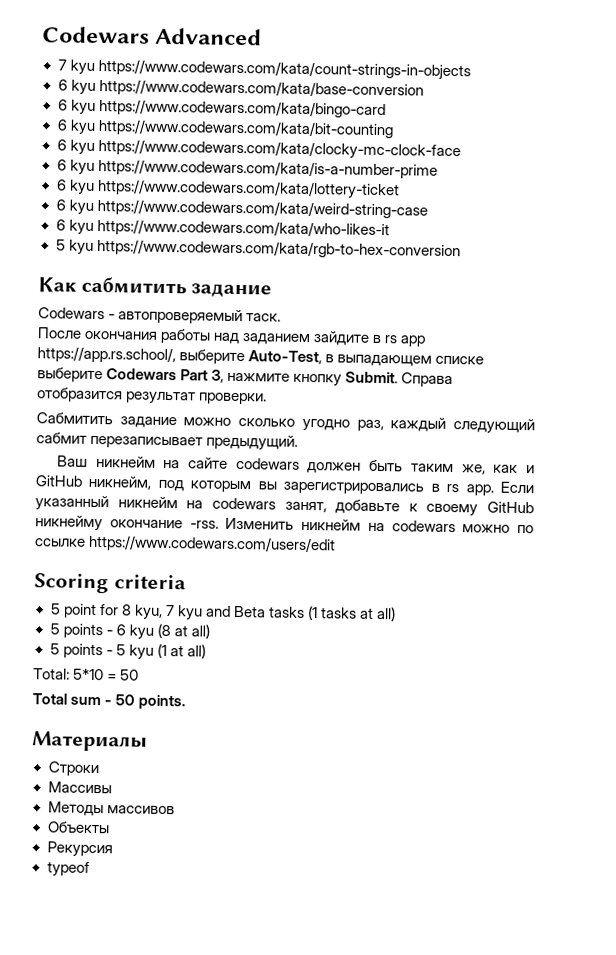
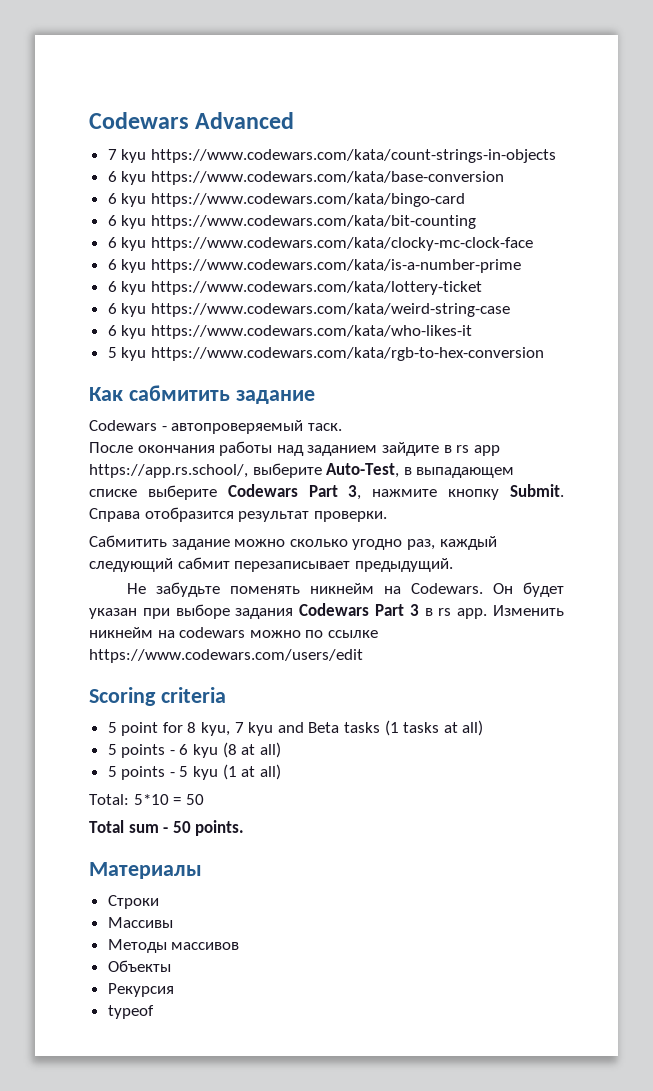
[56,455,536,475] [35,475,535,496] [35,495,534,517] [35,515,219,532] Ваш никнейм на сайте codewars должен быть таким же, как и GitHub никнейм, под которым вы зарегистрировались в rs app. Если указанный никнейм на codewars занят, добавьте к своему GitHub никнейму окончание -rss. -> [126,582,564,597] [89,603,488,619] Не забудьте поменять никнейм на Codewars. Он будет указан при выборе задания Codewars Part 3 в rs app.

